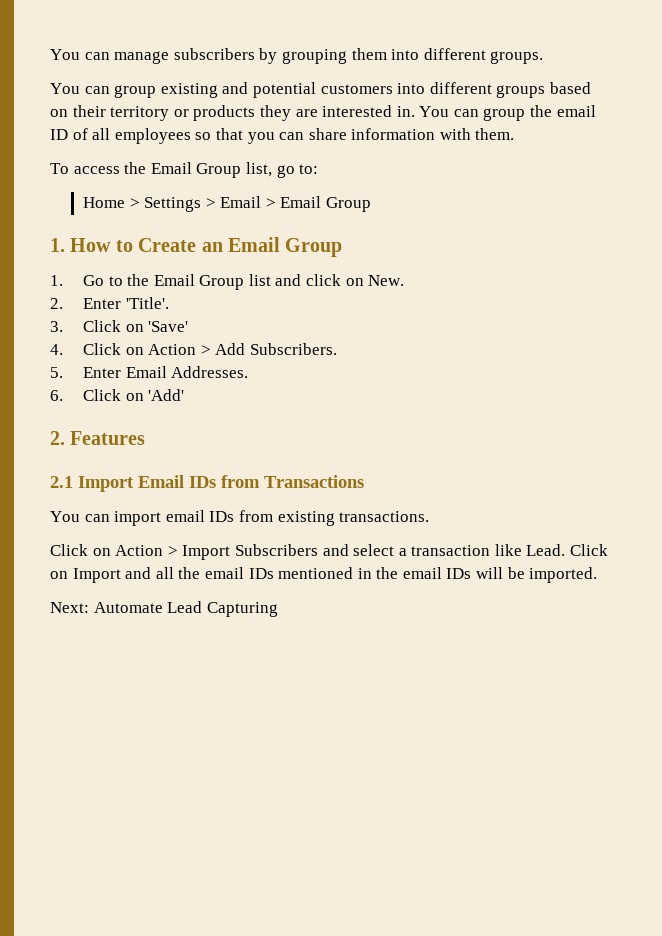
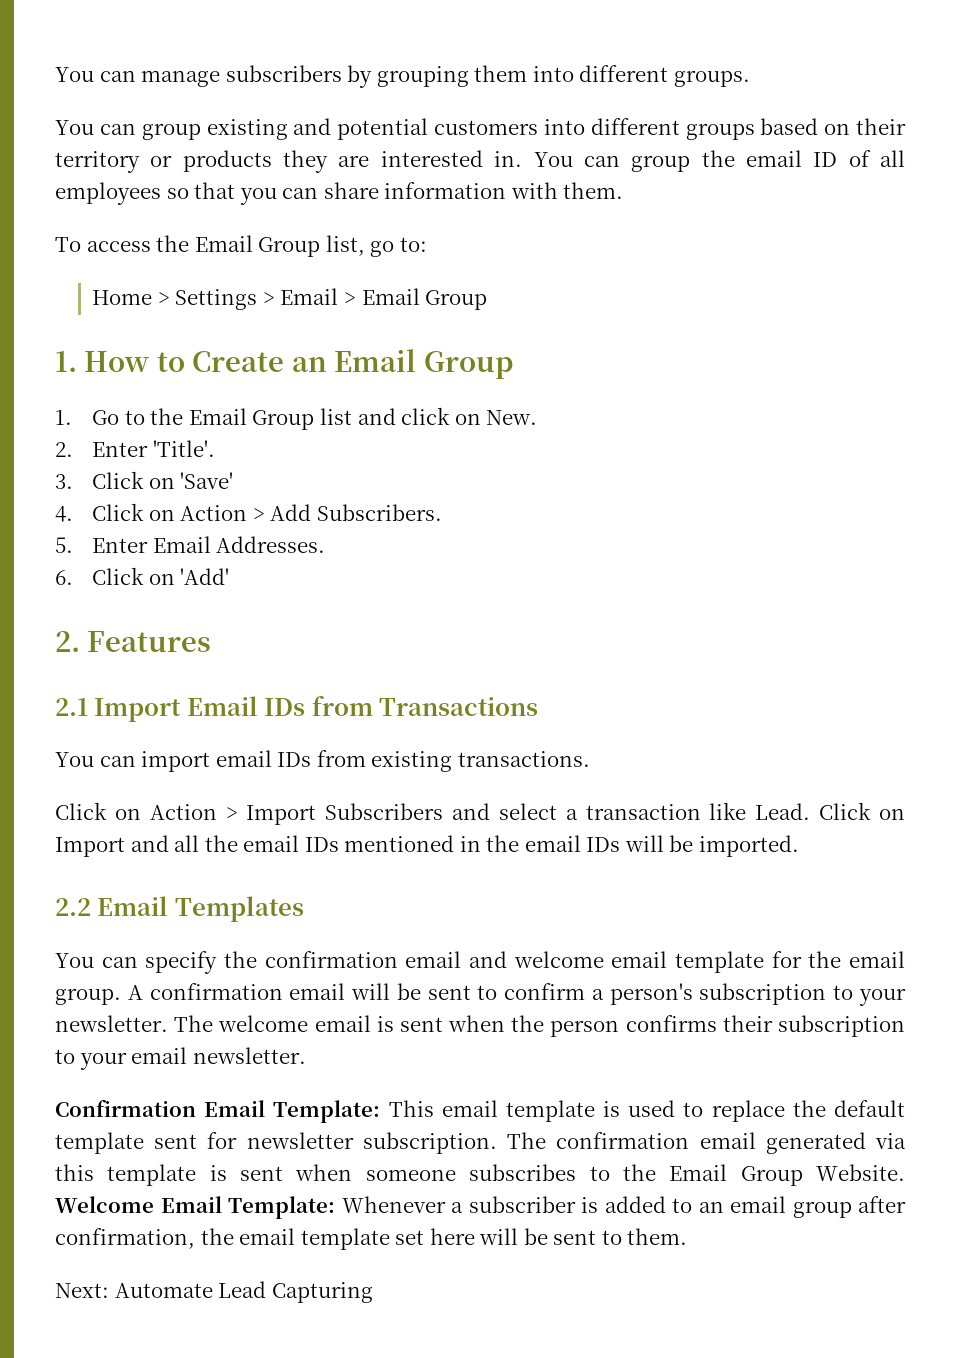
(598, 575) none -> [55,896,304,922] [55,951,905,974] [55,983,907,1006] [55,1015,905,1037] [55,1047,306,1070] [55,1100,905,1123] [55,1132,906,1154] [55,1164,906,1186] [55,1196,906,1219] [55,1228,688,1250] // 2.2 Email Templates // You can specify the confirmation email and welcome email template for the email group. A confirmation email will be sent to confirm a person's subscription to your newsletter. The welcome email is sent when the person confirms their subscription to your email newsletter. // Confirmation Email Template: This email template is used to replace the default template sent for newsletter subscription. The confirmation email generated via this template is sent when someone subscribes to the Email Group Website. Welcome Email Template: Whenever a subscriber is added to an email group after confirmation, the email template set here will be sent to them.

